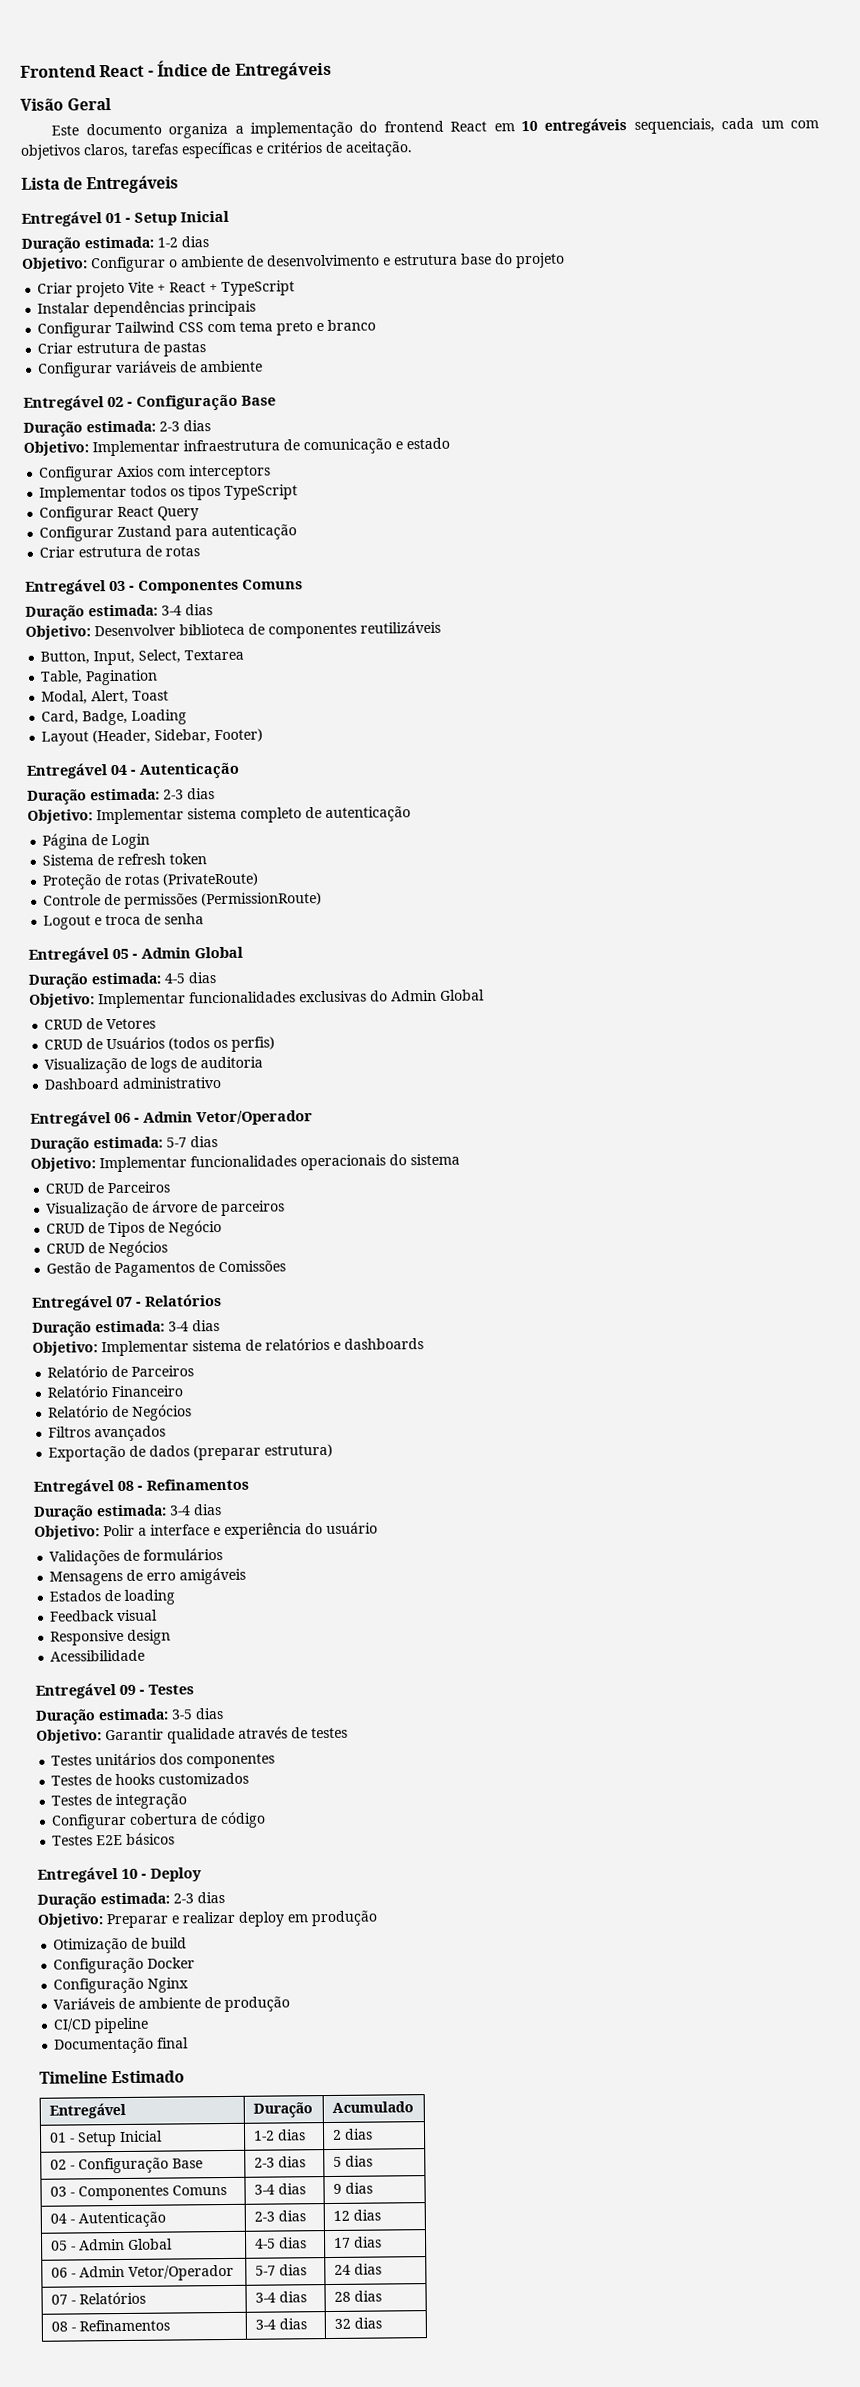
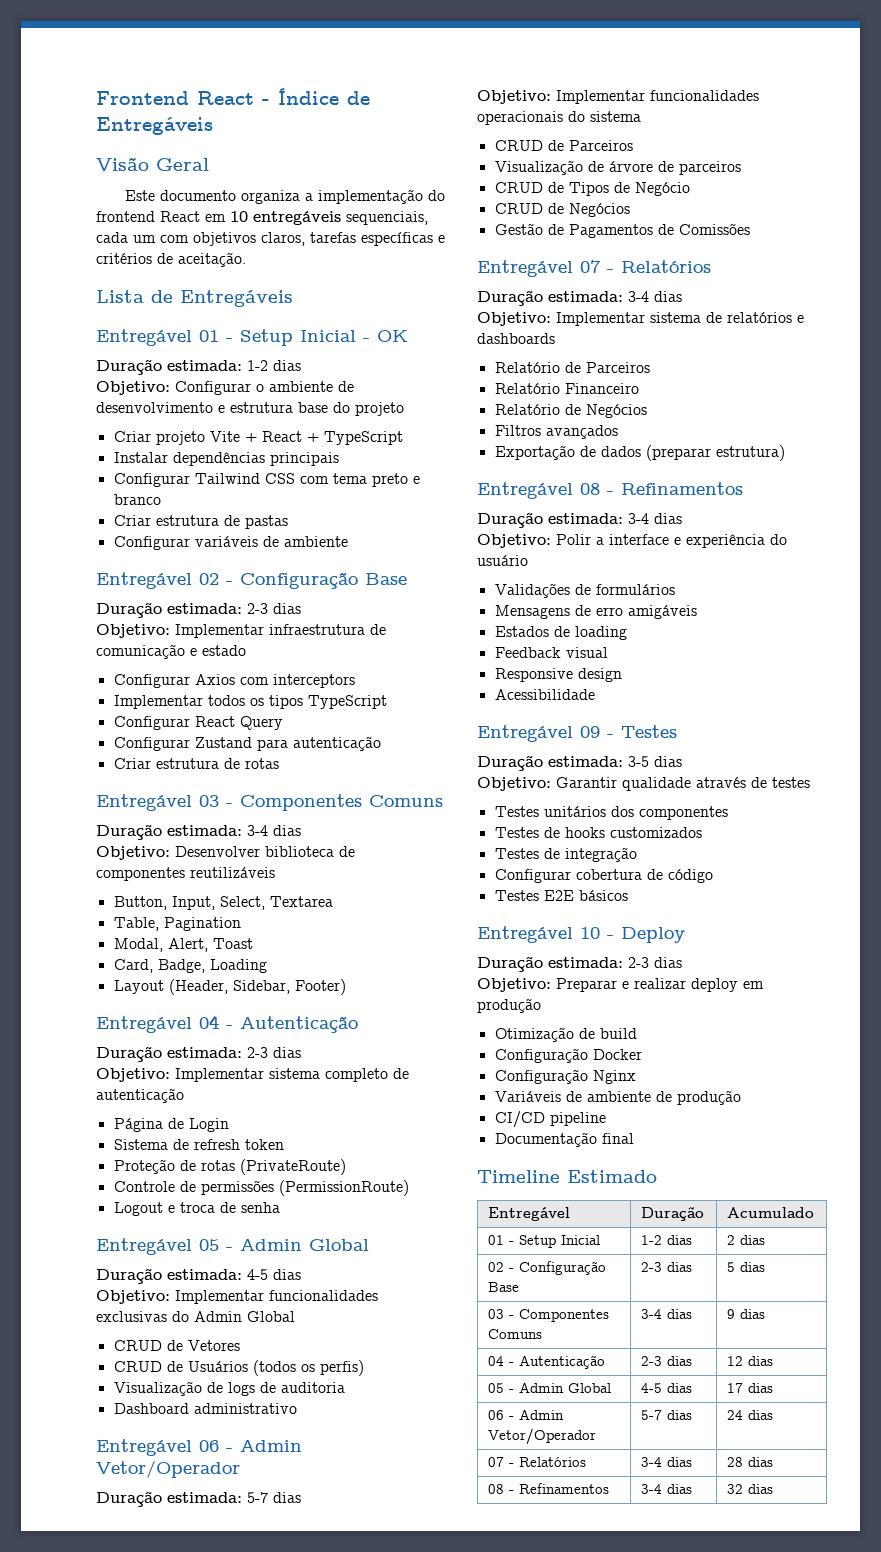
(229, 216) none -> [363,330,408,342] - OK

